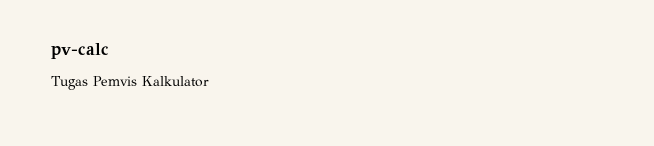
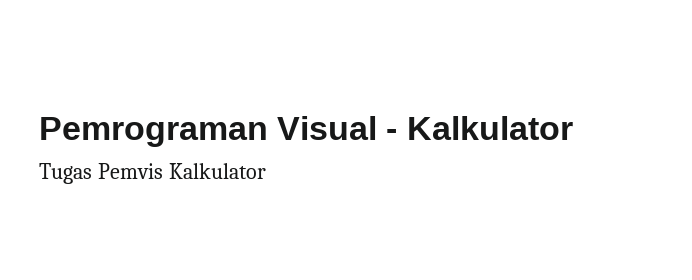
[51,43,109,59] pv-calc -> [39,116,573,147] Pemrograman Visual - Kalkulator

